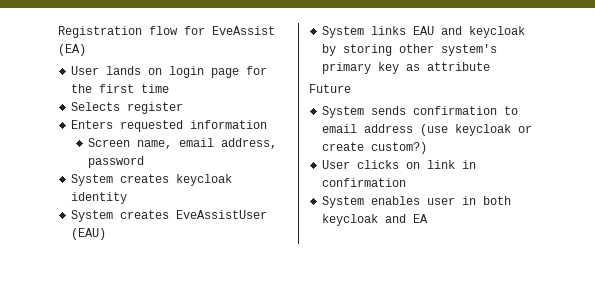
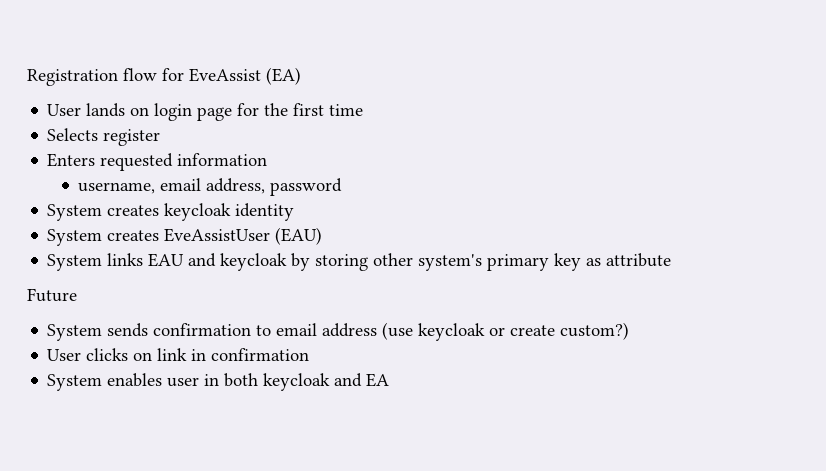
[88,138,173,149] Screen name, -> [78,182,156,194] username,

